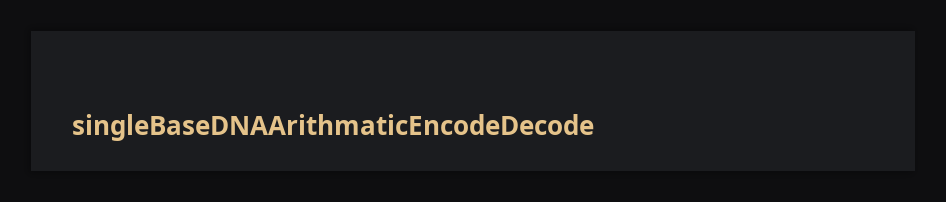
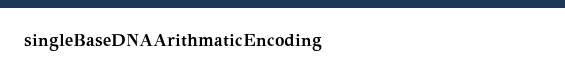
[72,114,594,141] singleBaseDNAArithmaticEncodeDecode -> [24,34,322,51] singleBaseDNAArithmaticEncoding

